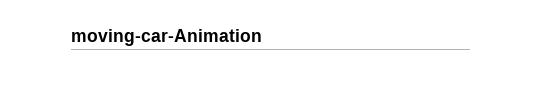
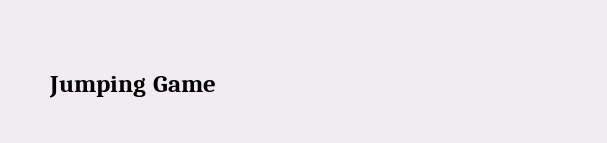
[71,29,262,46] moving-car-Animation -> [49,76,216,98] Jumping Game

